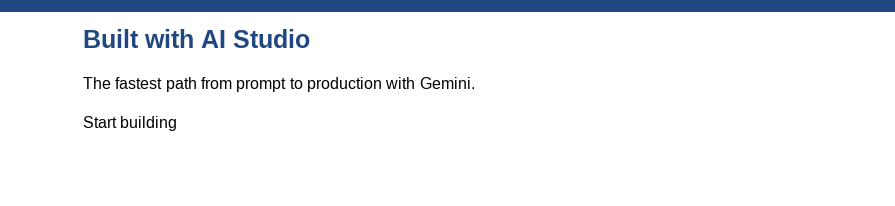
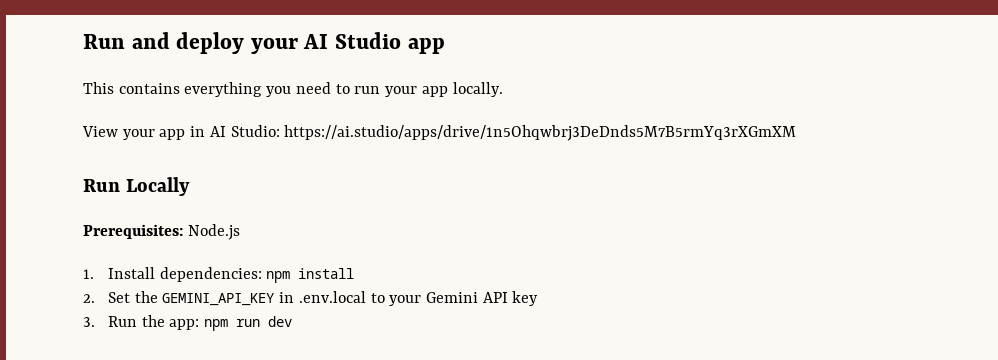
[83,29,310,48] [83,77,475,92] [83,116,178,131] Built with AI Studio // The fastest path from prompt to production with Gemini. // Start building -> [83,32,445,54] [83,82,503,97] [82,125,797,141] [83,177,190,196] [83,224,240,240] [83,267,355,283] [83,291,539,306] [83,315,293,331] Run and deploy your AI Studio app // This contains everything you need to run your app locally. // View your app in AI Studio: https://ai.studio/apps/drive/1n5Ohqwbrj3DeDnds5M7B5rmYq3rXGmXM // Run Locally // Prerequisites: Node.js // 1. Install dependencies: npm install // 2. Set the GEMINI_API_KEY in .env.local to your Gemini API key // 3. Run the app: npm run dev

